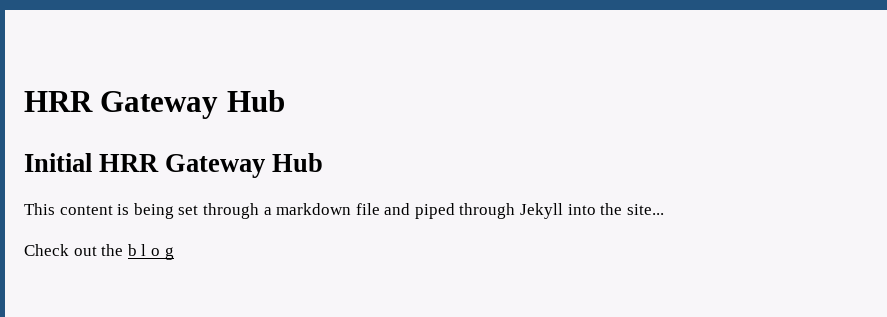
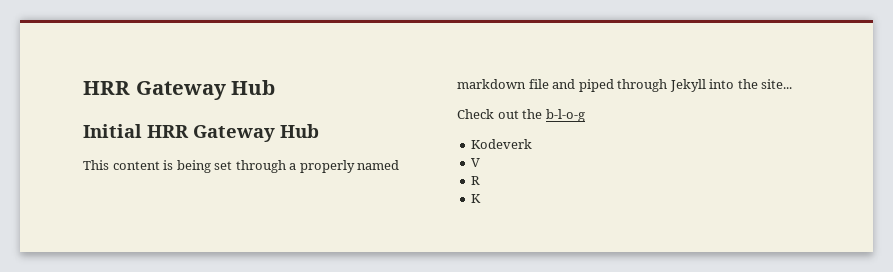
(272, 211) none -> [299,160,400,173] properly named
[127,244,174,260] b l o g -> [545,109,585,122] [471,139,533,149] [471,158,481,167] [471,176,481,185] [471,194,482,203] b-l-o-g // Kodeverk // V // R // K

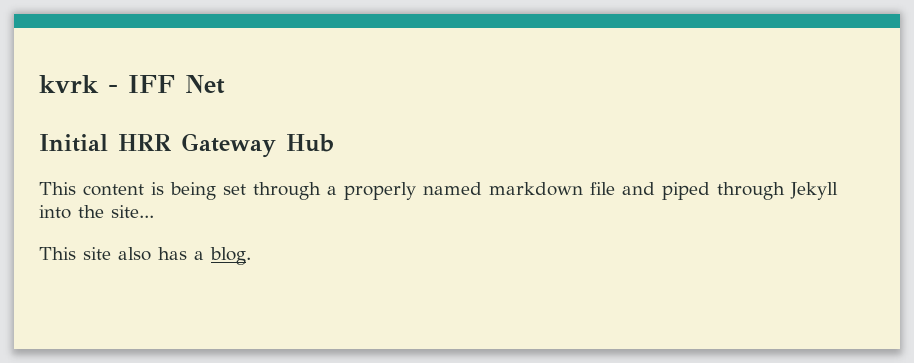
[83,80,276,100] HRR Gateway Hub -> [39,75,225,94] kvrk - IFF Net
[457,109,585,122] [471,139,533,149] [471,158,481,167] [471,176,481,185] [471,194,482,203] Check out the b-l-o-g // Kodeverk // V // R // K -> [39,247,251,265] This site also has a blog.

